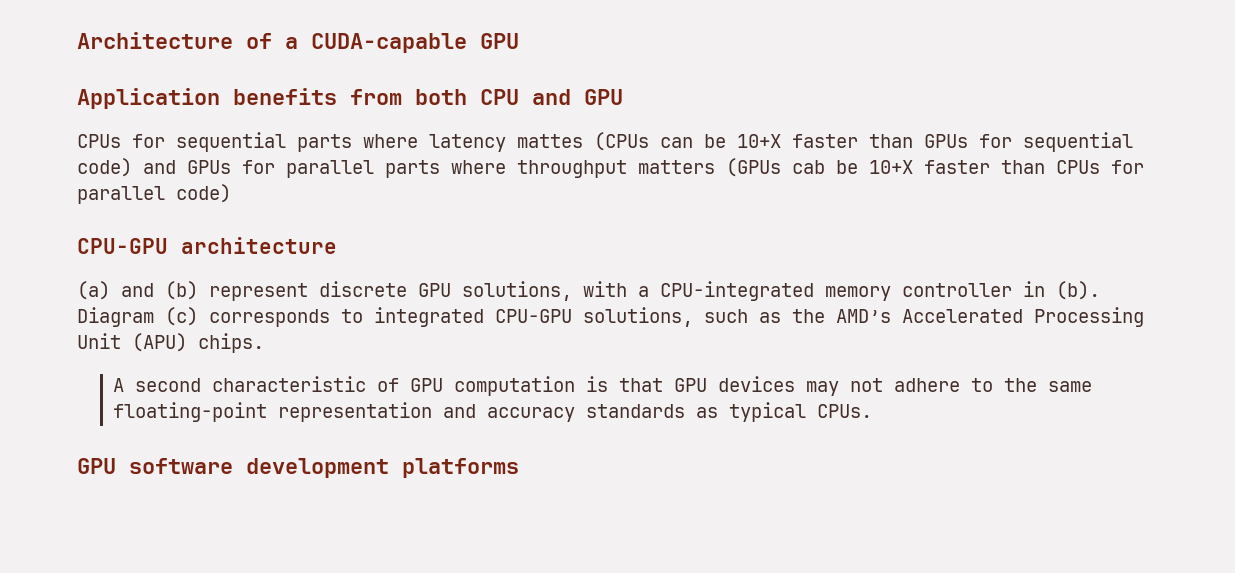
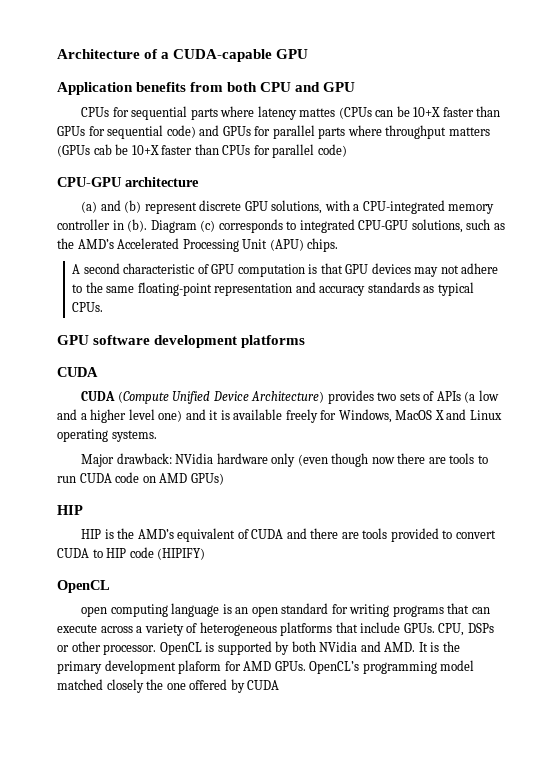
(519, 468) none -> [57,367,98,377] [81,390,499,404] [57,409,502,423] [57,429,157,442] [81,453,488,467] [57,472,224,485] [57,505,83,515] [81,528,496,542] [57,547,206,560] [57,580,110,593] [81,603,490,617] [57,622,494,636] [57,641,460,655] [57,660,475,674] [57,679,280,693] // CUDA // CUDA (Compute Unified Device Architecture) provides two sets of APIs (a low and a higher level one) and it is available freely for Windows, MacOS X and Linux operating systems. // Major drawback: NVidia hardware only (even though now there are tools to run CUDA code on AMD GPUs) // HIP // HIP is the AMD’s equivalent of CUDA and there are tools provided to convert CUDA to HIP code (HIPIFY) // OpenCL // open computing language is an open standard for writing programs that can execute across a variety of heterogeneous platforms that include GPUs. CPU, DSPs or other processor. OpenCL is supported by both NVidia and AMD. It is the primary development plaform for AMD GPUs. OpenCL’s programming model matched closely the one offered by CUDA

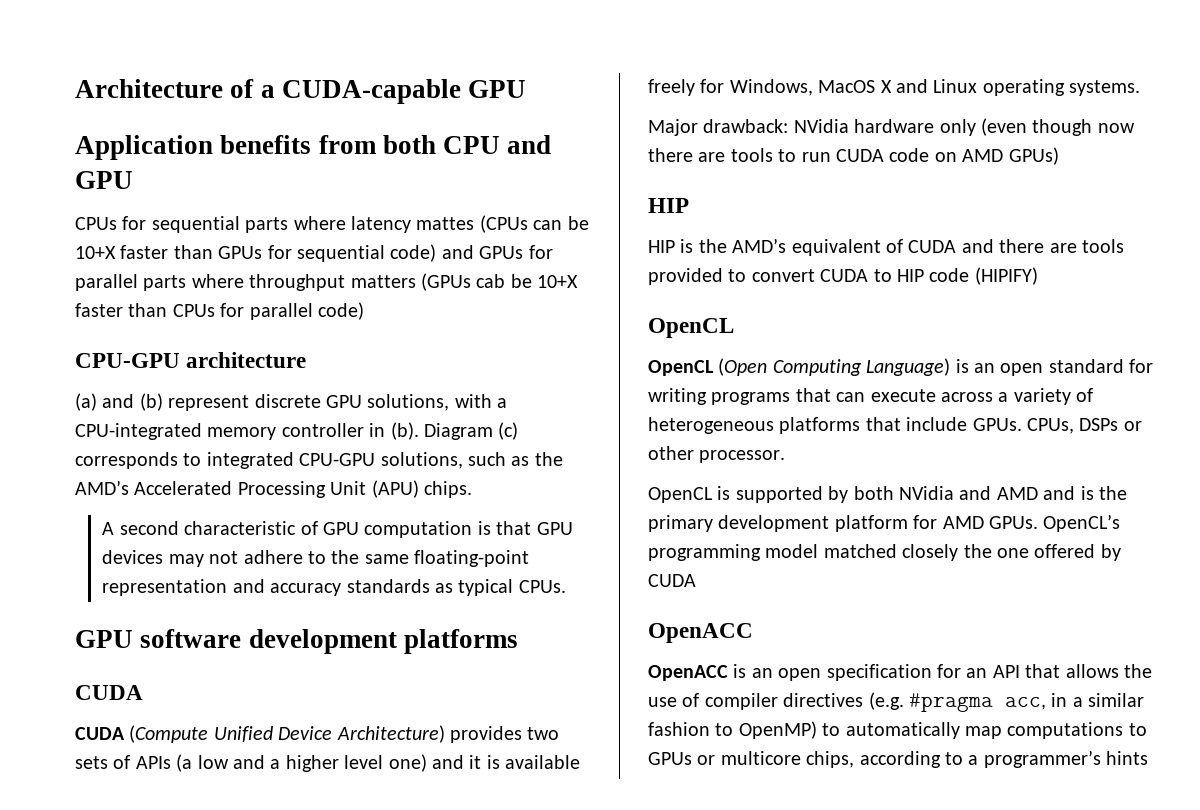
[81,603,220,617] open computing language -> [648,358,951,376] OpenCL (Open Computing Language)
[438,623,465,636] CPU, -> [1027,418,1074,434] CPUs,
(157, 649) none -> (786, 456) //
[384,642,428,652] AMD. It -> [996,486,1076,500] AMD and
[178,660,222,674] plaform -> [834,515,908,532] platform
(280, 685) none -> [648,623,753,643] [648,664,1152,681] [648,692,1145,712] [648,721,1147,739] [648,750,1149,768] // OpenACC // OpenACC is an open specification for an API that allows the use of compiler directives (e.g. #pragma acc, in a similar fashion to OpenMP) to automatically map computations to GPUs or multicore chips, according to a programmer’s hints

